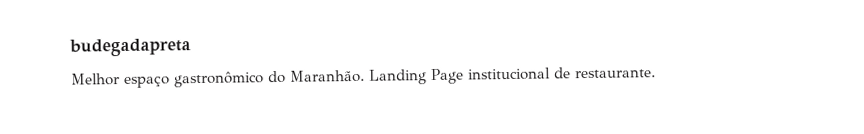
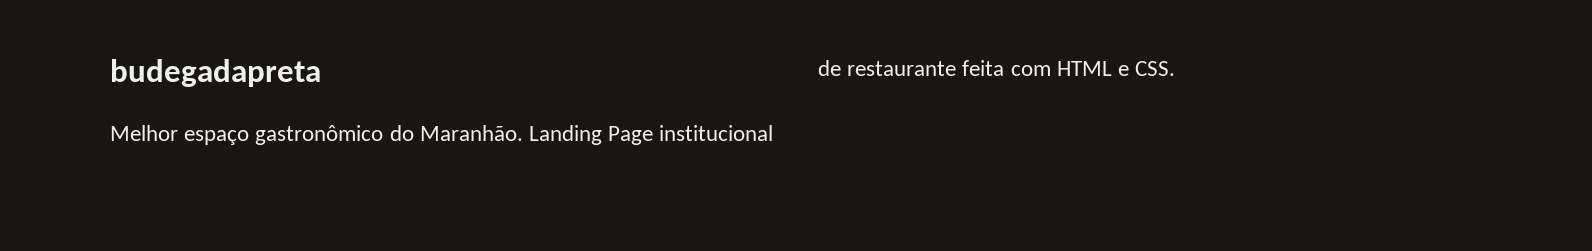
[575,69,656,79] restaurante. -> [847,60,1176,76] restaurante feita com HTML e CSS.

